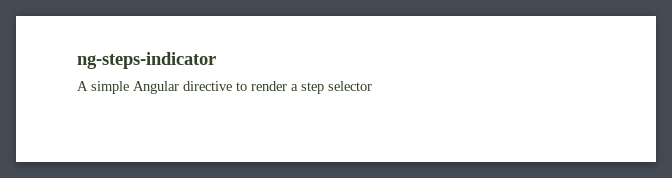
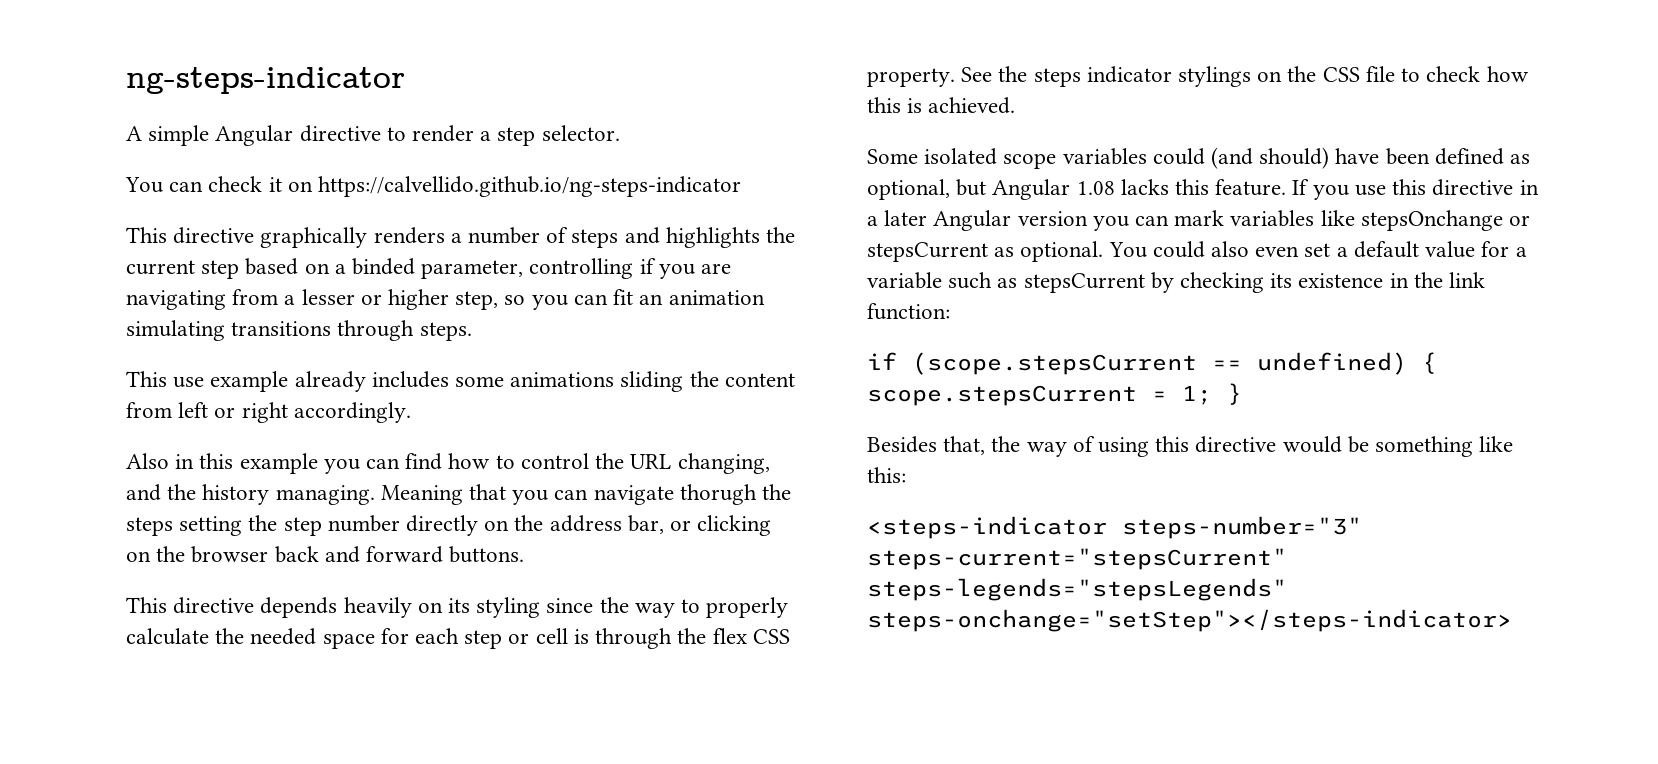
[328,81,372,91] selector -> [541,125,620,141] [125,176,742,197] [126,227,796,248] [126,258,732,279] [126,289,765,310] [126,320,472,341] [126,371,795,392] [126,402,411,423] [126,453,770,474] [126,484,792,505] [126,515,772,536] [126,546,525,563] [126,597,789,618] [126,628,790,649] [867,66,1529,87] [867,97,1016,114] [867,147,1531,169] [867,179,1539,200] [867,210,1531,231] [867,241,1527,262] [867,272,1486,293] [867,303,950,320] [867,352,1437,375] [867,383,1242,406] [867,436,1514,457] [867,467,906,483] [867,516,1362,539] [867,548,1287,570] [867,578,1287,601] [867,609,1512,632] selector. // You can check it on https://calvellido.github.io/ng-steps-indicator // This directive graphically renders a number of steps and highlights the current step based on a binded parameter, controlling if you are navigating from a lesser or higher step, so you can fit an animation simulating transitions through steps. // This use example already includes some animations sliding the content from left or right accordingly. // Also in this example you can find how to control the URL changing, and the history managing. Meaning that you can navigate thorugh the steps setting the step number directly on the address bar, or clicking on the browser back and forward buttons. // This directive depends heavily on its styling since the way to properly calculate the needed space for each step or cell is through the flex CSS property. See the steps indicator stylings on the CSS file to check how this is achieved. // Some isolated scope variables could (and should) have been defined as optional, but Angular 1.08 lacks this feature. If you use this directive in a later Angular version you can mark variables like stepsOnchange or stepsCurrent as optional. You could also even set a default value for a variable such as stepsCurrent by checking its existence in the link function: // if (scope.stepsCurrent == undefined) { scope.stepsCurrent = 1; } // Besides that, the way of using this directive would be something like this: // <steps-indicator steps-number="3" steps-current="stepsCurrent" steps-legends="stepsLegends" steps-onchange="setStep"></steps-indicator>

